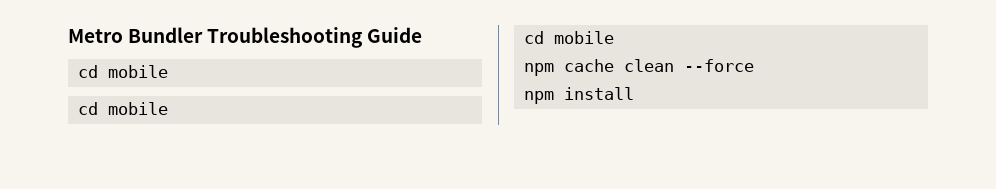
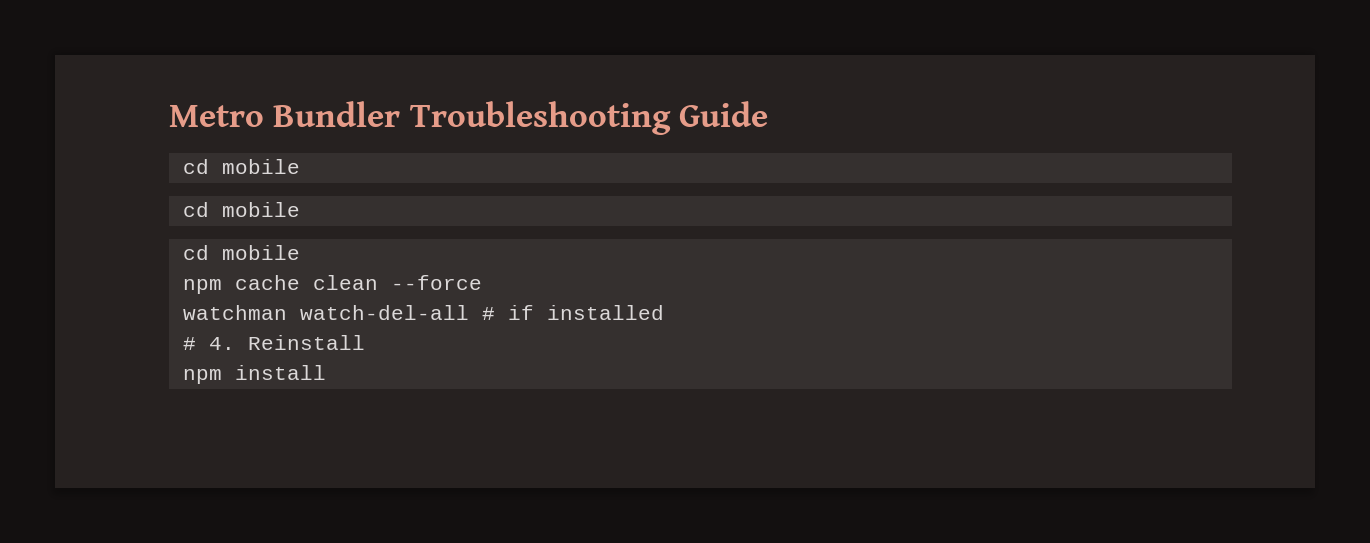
(754, 65) none -> [182,305,664,320] [182,335,365,350] // watchman watch-del-all # if installed // # 4. Reinstall

